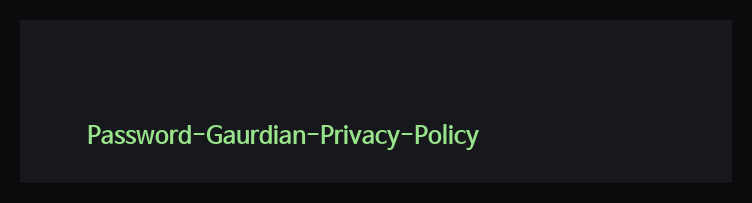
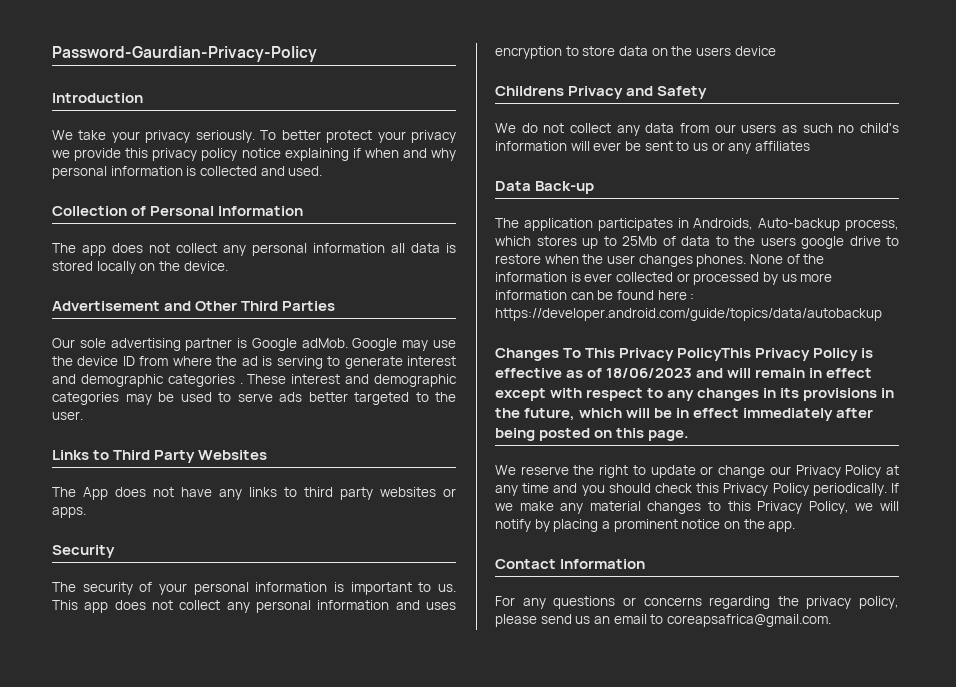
(479, 137) none -> [52,93,143,103] [52,130,457,143] [52,148,457,161] [52,166,323,179] [52,206,304,216] [52,243,456,256] [52,261,228,274] [52,301,336,311] [52,338,456,351] [52,356,456,369] [52,374,457,387] [52,392,456,405] [52,411,83,420] [52,450,268,463] [52,487,456,500] [52,507,86,518] [52,545,115,558] [52,582,457,595] [52,600,456,613] [495,46,776,59] [495,86,708,99] [495,123,899,136] [495,141,810,154] [495,181,595,194] [495,218,899,231] [495,236,899,249] [495,254,825,267] [495,272,833,285] [495,290,695,300] [495,308,882,321] [495,348,874,361] [495,368,873,378] [495,388,895,401] [495,408,874,421] [495,428,690,441] [495,465,899,478] [495,483,899,496] [495,501,899,514] [495,519,796,532] [495,559,646,569] [495,596,899,609] [495,614,831,627] // Introduction // We take your privacy seriously. To better protect your privacy we provide this privacy policy notice explaining if when and why personal information is collected and used. // Collection of Personal Information // The app does not collect any personal information all data is stored locally on the device. // Advertisement and Other Third Parties // Our sole advertising partner is Google adMob. Google may use the device ID from where the ad is serving to generate interest and demographic categories . These interest and demographic categories may be used to serve ads better targeted to the user. // Links to Third Party Websites // The App does not have any links to third party websites or apps. // Security // The security of your personal information is important to us. This app does not collect any personal information and uses encryption to store data on the users device // Childrens Privacy and Safety // We do not collect any data from our users as such no child's information will ever be sent to us or any affiliates // Data Back-up // The application participates in Androids, Auto-backup process, which stores up to 25Mb of data to the users google drive to restore when the user changes phones. None of the information is ever collected or processed by us more information can be found here : https://developer.android.com/guide/topics/data/autobackup // Changes To This Privacy PolicyThis Privacy Policy is effective as of 18/06/2023 and will remain in effect except with respect to any changes in its provisions in the future, which will be in effect immediately after being posted on this page. // We reserve the right to update or change our Privacy Policy at any time and you should check this Privacy Policy periodically. If we make any material changes to this Privacy Policy, we will notify by placing a prominent notice on the app. // Contact Information // For any questions or concerns regarding the privacy policy, please send us an email to coreapsafrica@gmail.com.

